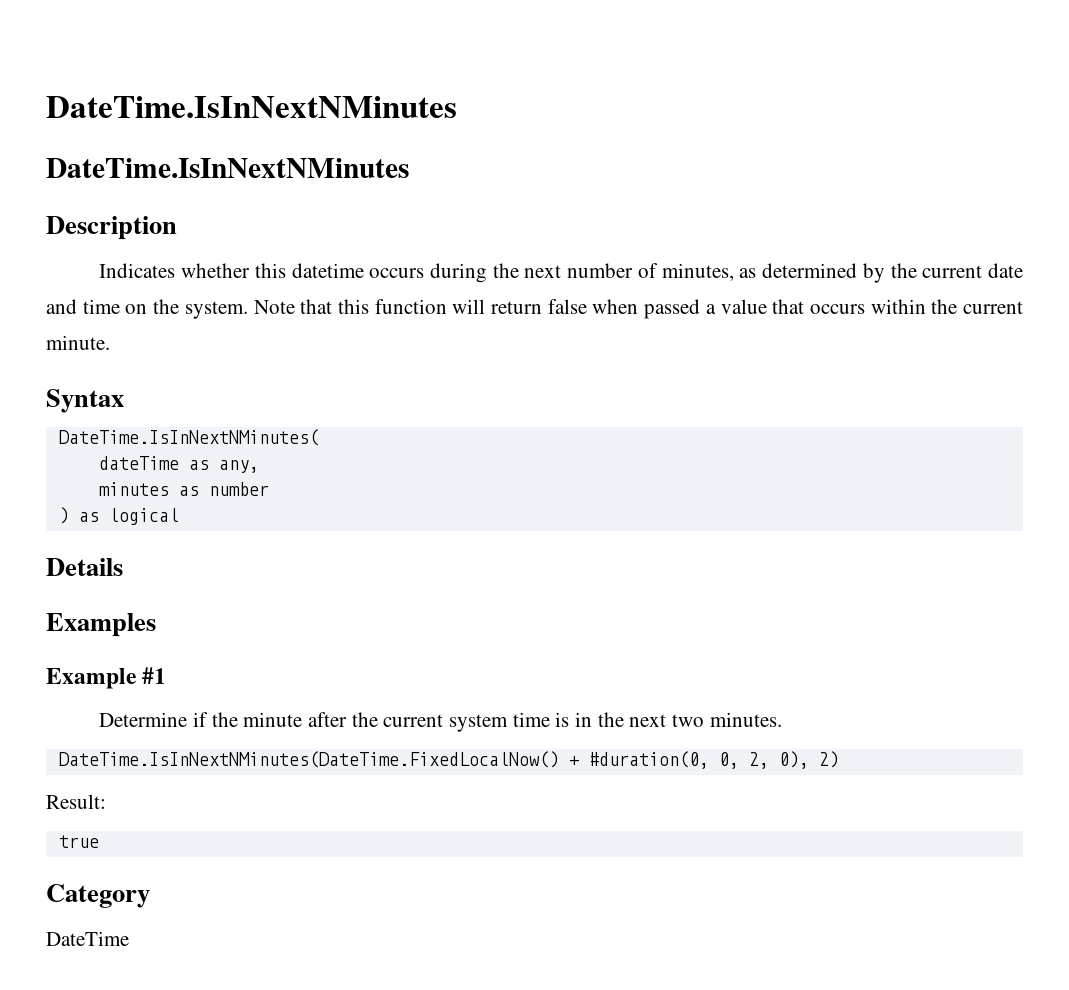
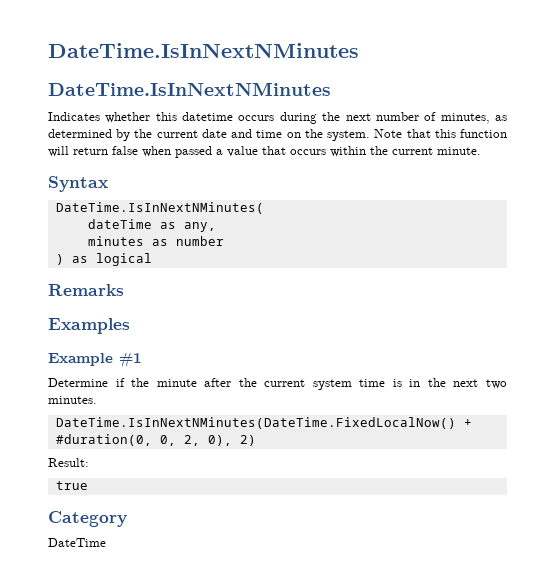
[46,216,177,240] // Description -> (331, 89) none
[46,558,123,576] Details -> [48,284,124,296] Remarks

